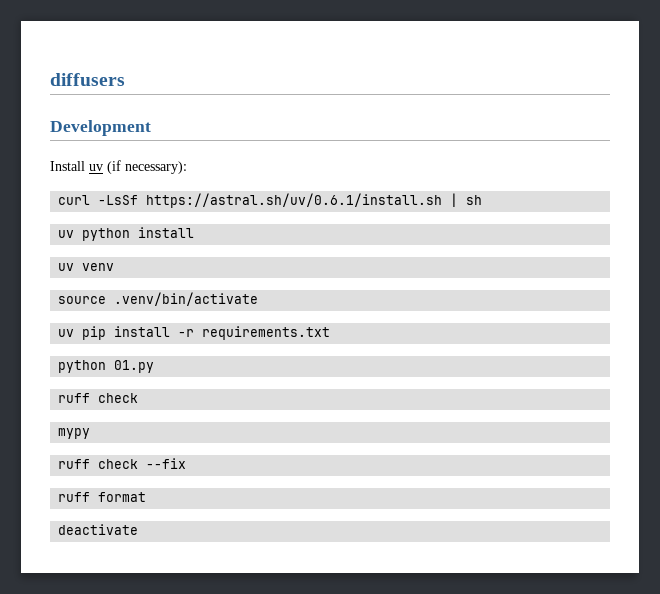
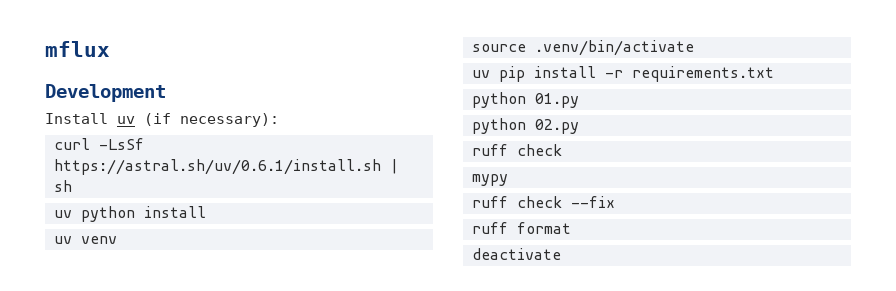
[50,73,125,86] diffusers -> [45,41,110,57] mflux
(155, 366) none -> [472,118,579,134] // python 02.py

